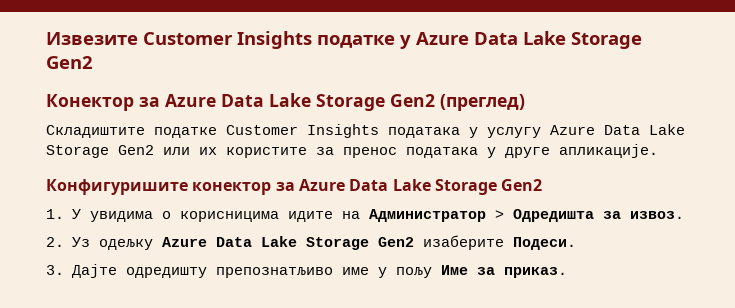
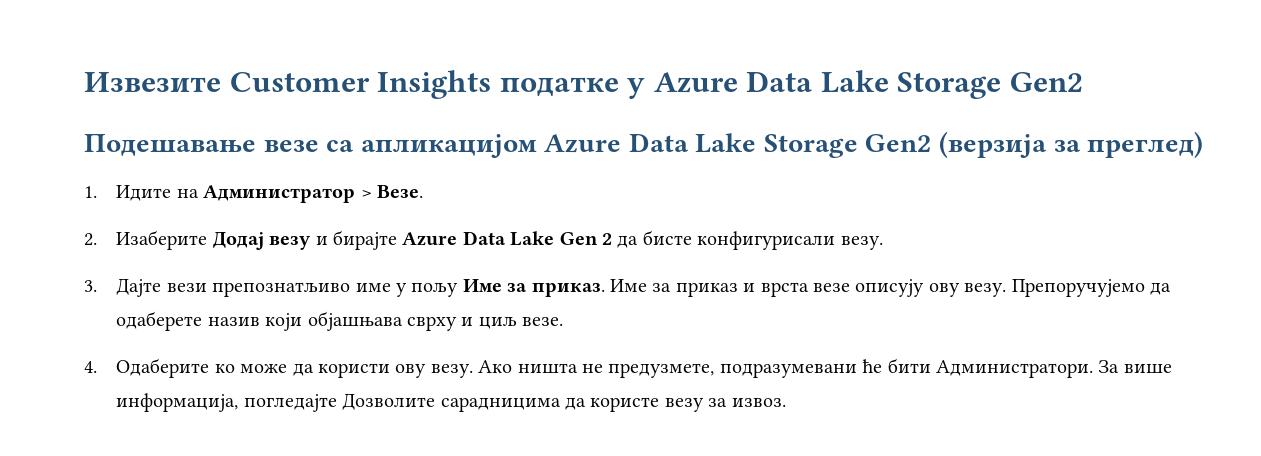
[46,93,525,111] [46,124,685,138] [46,144,658,158] [46,179,543,195] [46,209,684,222] [46,235,576,250] Конектор за Azure Data Lake Storage Gen2 (преглед) // Складиштите податке Customer Insights података у услугу Azure Data Lake Storage Gen2 или их користите за пренос података у друге апликације. // Конфигуришите конектор за Azure Data Lake Storage Gen2 // 1. У увидима о корисницима идите на Администратор > Одредишта за извоз. // 2. Уз одељку Azure Data Lake Storage Gen2 изаберите Подеси. -> [84,131,1204,158] [84,185,424,203] [84,230,883,250] Подешавање везе са апликацијом Azure Data Lake Storage Gen2 (верзија за преглед) // 1. Идите на Администратор > Везе. // 2. Изаберите Додај везу и бирајте Azure Data Lake Gen 2 да бисте конфигурисали везу.
[125,267,207,278] одредишту -> [166,283,207,292] вези
(567, 272) none -> [610,279,1172,297] [116,311,564,331] [84,358,1172,378] [116,393,786,412] Име за приказ и врста везе описују ову везу. Препоручујемо да одаберете назив који објашњава сврху и циљ везе. // 4. Одаберите ко може да користи ову везу. Ако ништа не предузмете, подразумевани ће бити Администратори. За више информација, погледајте Дозволите сарадницима да користе везу за извоз.

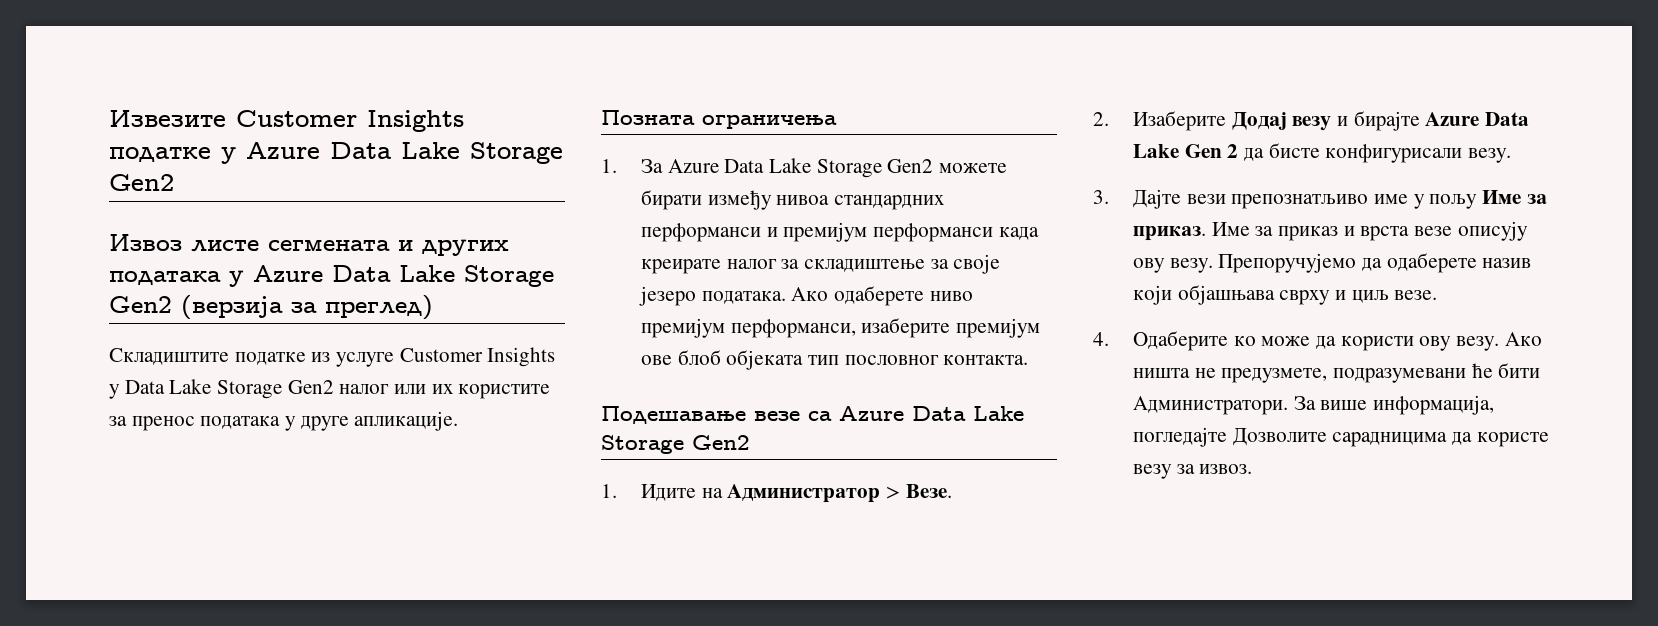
[84,134,537,158] Подешавање везе са апликацијом -> [109,234,509,256] [109,270,244,287] Извоз листе сегмената и других података у
(1204, 144) none -> [109,347,556,367] [109,379,551,399] [109,411,459,431] [601,110,837,129] [601,158,1008,178] [641,190,945,210] [641,222,1039,242] [641,254,1001,274] [639,286,973,306] [641,318,1041,338] [641,350,1029,370] [601,406,1024,424] [601,435,750,454] // Складиштите податке из услуге Customer Insights у Data Lake Storage Gen2 налог или их користите за пренос података у друге апликације. // Позната ограничења // 1. За Azure Data Lake Storage Gen2 можете бирати између нивоа стандардних перформанси и премијум перформанси када креирате налог за складиштење за своје језеро података. Ако одаберете ниво премијум перформанси, изаберите премијум ове блоб објеката тип пословног контакта. // Подешавање везе са Azure Data Lake Storage Gen2

